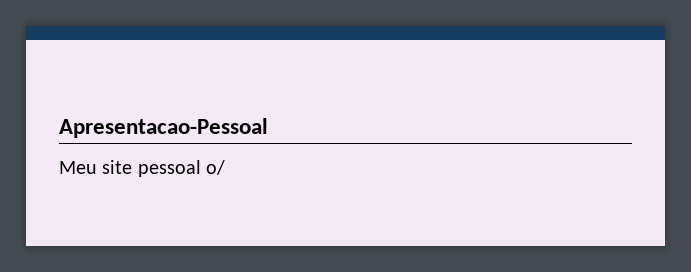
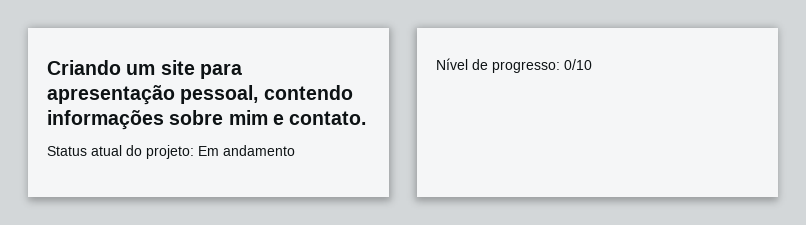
[59,118,268,138] [59,160,226,177] Apresentacao-Pessoal // Meu site pessoal o/ -> [47,60,242,79] [47,85,353,105] [47,110,367,130] [47,145,295,159] [436,58,592,73] Criando um site para apresentação pessoal, contendo informações sobre mim e contato. // Status atual do projeto: Em andamento // Nível de progresso: 0/10

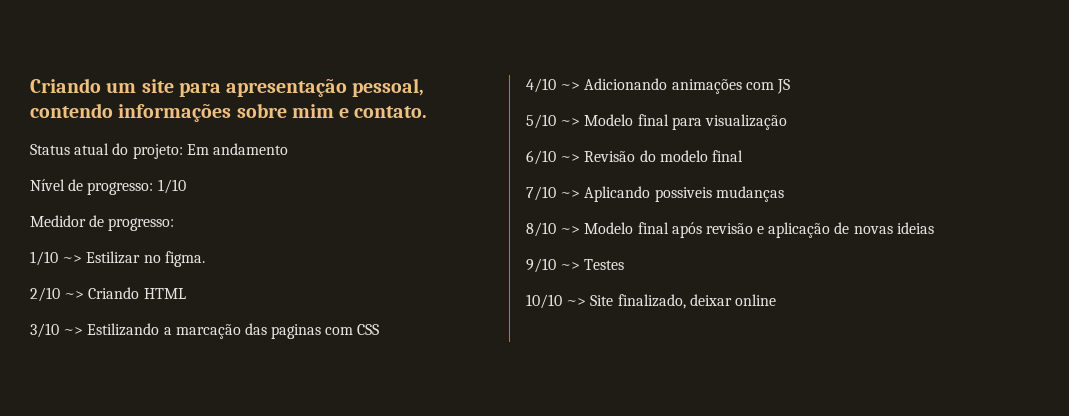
[564,59,592,70] 0/10 -> [157,179,186,194] [30,215,175,231] [30,251,205,267] [30,287,186,302] [30,323,380,339] [526,78,790,94] [526,114,787,130] [526,150,743,165] [526,186,784,202] [526,222,934,238] [526,258,625,273] [526,294,776,309] 1/10 // Medidor de progresso: // 1/10 ~> Estilizar no figma. // 2/10 ~> Criando HTML // 3/10 ~> Estilizando a marcação das paginas com CSS // 4/10 ~> Adicionando animações com JS // 5/10 ~> Modelo final para visualização // 6/10 ~> Revisão do modelo final // 7/10 ~> Aplicando possiveis mudanças // 8/10 ~> Modelo final após revisão e aplicação de novas ideias // 9/10 ~> Testes // 10/10 ~> Site finalizado, deixar online

